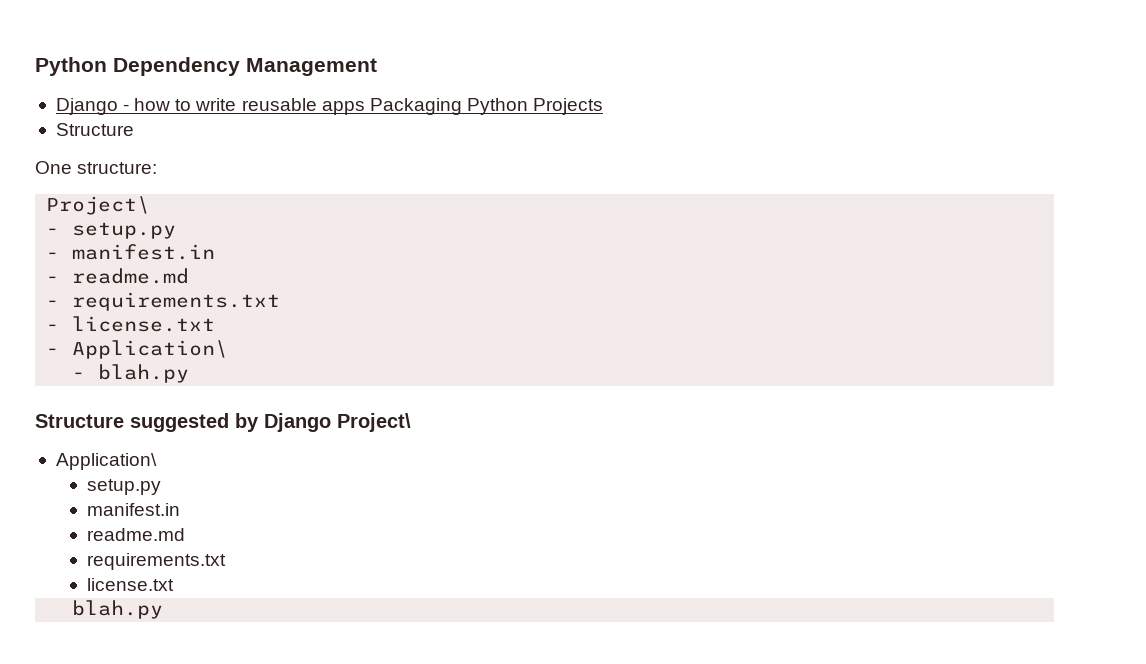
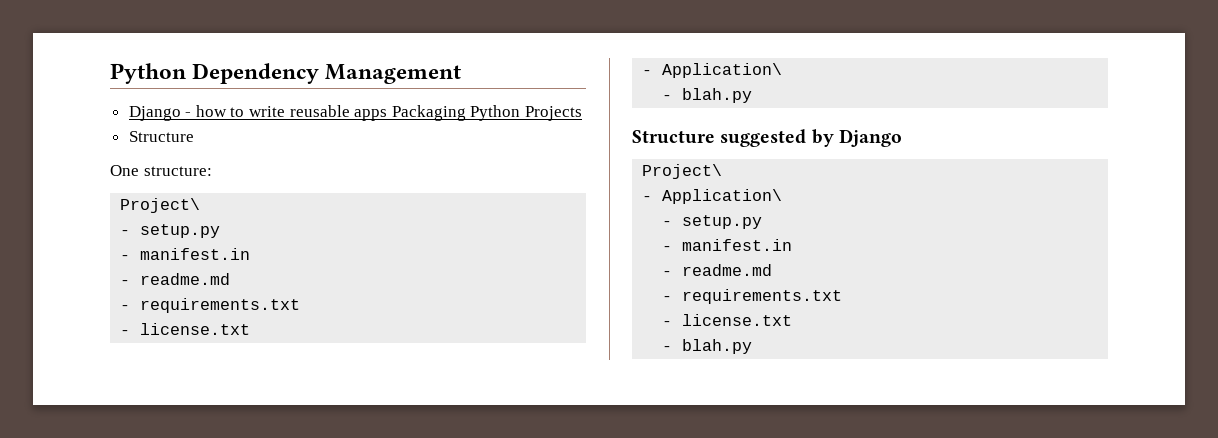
[337,413,411,432] [55,453,157,470] [86,479,161,495] [86,503,180,516] [86,528,185,541] [86,553,226,570] [86,578,174,591] Project\ // Application\ // setup.py // manifest.in // readme.md // requirements.txt // license.txt // -> [642,164,723,179] [642,189,783,204] [662,215,763,229] [662,239,793,251] [662,264,773,276] [662,289,843,304] [662,314,793,326] [662,346,673,351] // Project\ // - Application\ // - setup.py // - manifest.in // - readme.md // - requirements.txt // - license.txt // -

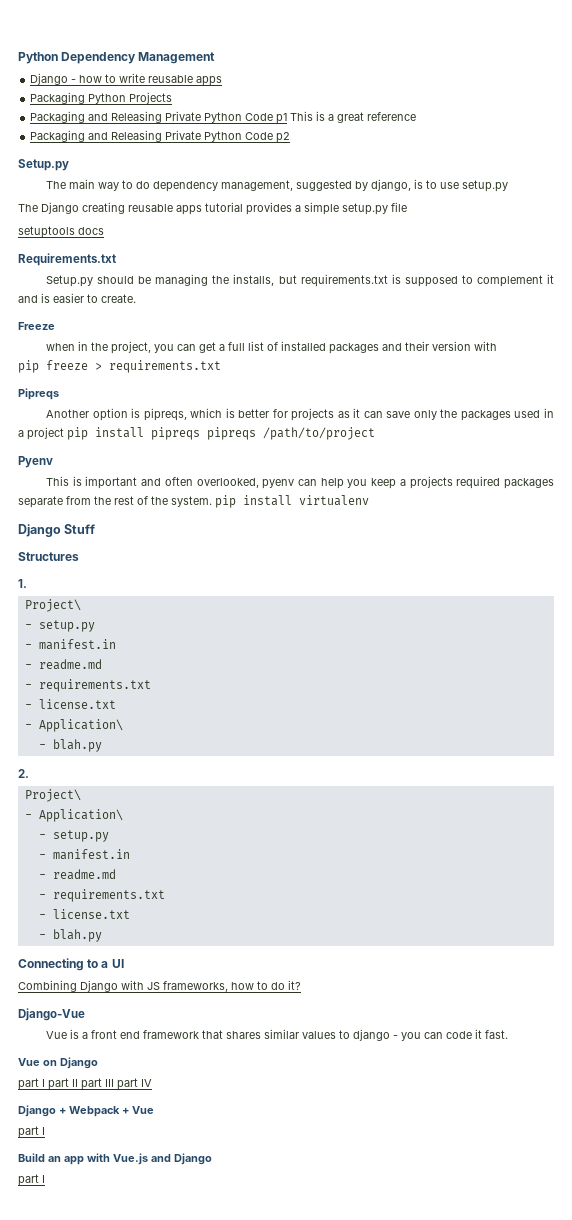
(388, 115) none -> (223, 81) //
[128,131,194,142] [110,165,212,176] Structure // One structure: -> [30,111,417,124] [30,130,291,143] [18,159,69,171] [46,179,509,192] [18,202,407,215] [18,226,104,238] [18,253,116,266] [46,274,554,287] [18,293,136,303] [18,322,55,330] [46,341,498,354] [18,360,221,373] [18,388,59,400] [46,408,555,421] [18,427,375,440] [18,456,53,468] [46,476,555,489] [18,495,369,508] [18,524,96,537] [18,552,79,561] [18,579,27,588] Packaging and Releasing Private Python Code p1 This is a great reference // Packaging and Releasing Private Python Code p2 // Setup.py // The main way to do dependency management, suggested by django, is to use setup.py // The Django creating reusable apps tutorial provides a simple setup.py file // setuptools docs // Requirements.txt // Setup.py should be managing the installs, but requirements.txt is supposed to complement it and is easier to create. // Freeze // when in the project, you can get a full list of installed packages and their version with // pip freeze > requirements.txt // Pipreqs // Another option is pipreqs, which is better for projects as it can save only the packages used in a project pip install pipreqs pipreqs /path/to/project // Pyenv // This is important and often overlooked, pyenv can help you keep a projects required packages separate from the rest of the system. pip install virtualenv // Django Stuff // Structures // 1.
[632,129,902,147] Structure suggested by Django -> [18,769,29,778] 2.
(753, 346) none -> [18,958,124,971] [18,980,301,992] [18,1008,85,1021] [46,1029,509,1041] [18,1057,98,1069] [18,1078,152,1090] [18,1105,154,1117] [18,1126,45,1138] [18,1153,212,1165] [18,1174,45,1186] // Connecting to a UI // Combining Django with JS frameworks, how to do it? // Django-Vue // Vue is a front end framework that shares similar values to django - you can code it fast. // Vue on Django // part I part II part III part IV // Django + Webpack + Vue // part I // Build an app with Vue.js and Django // part I

